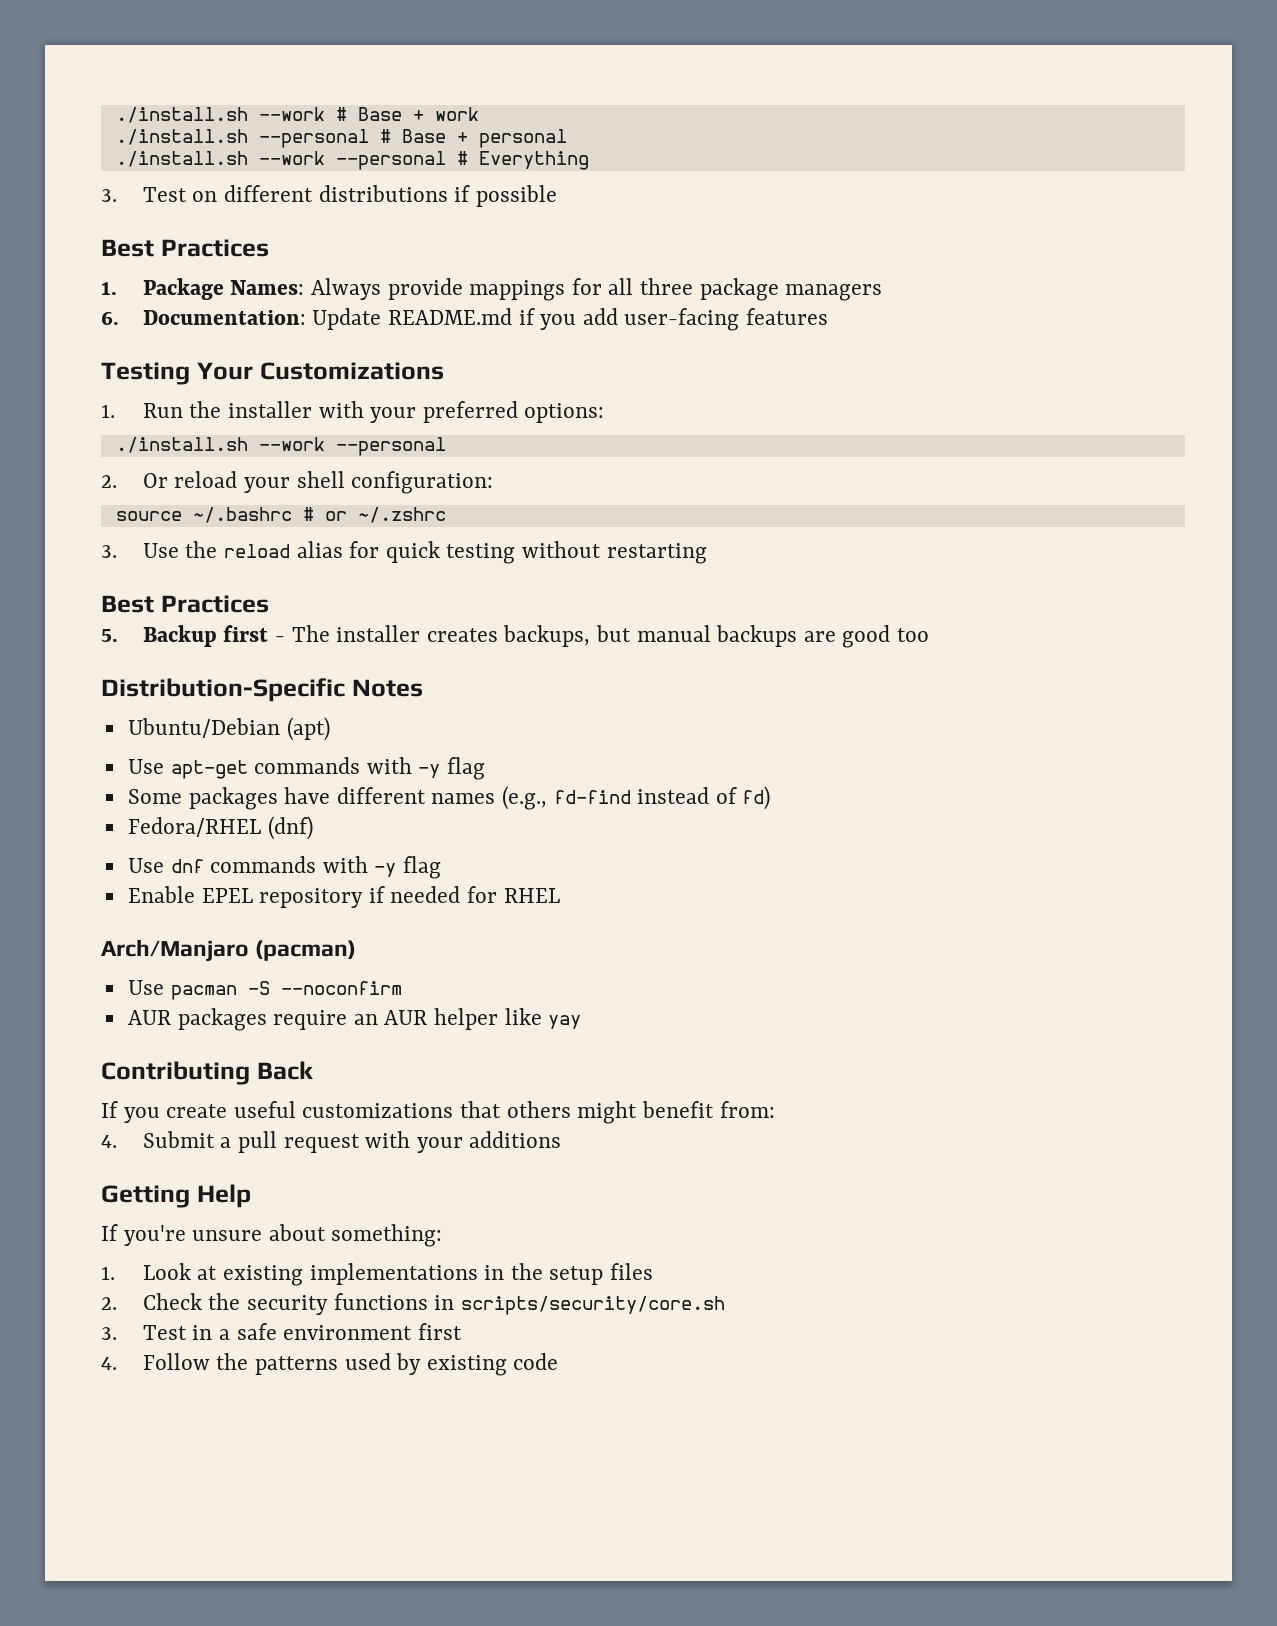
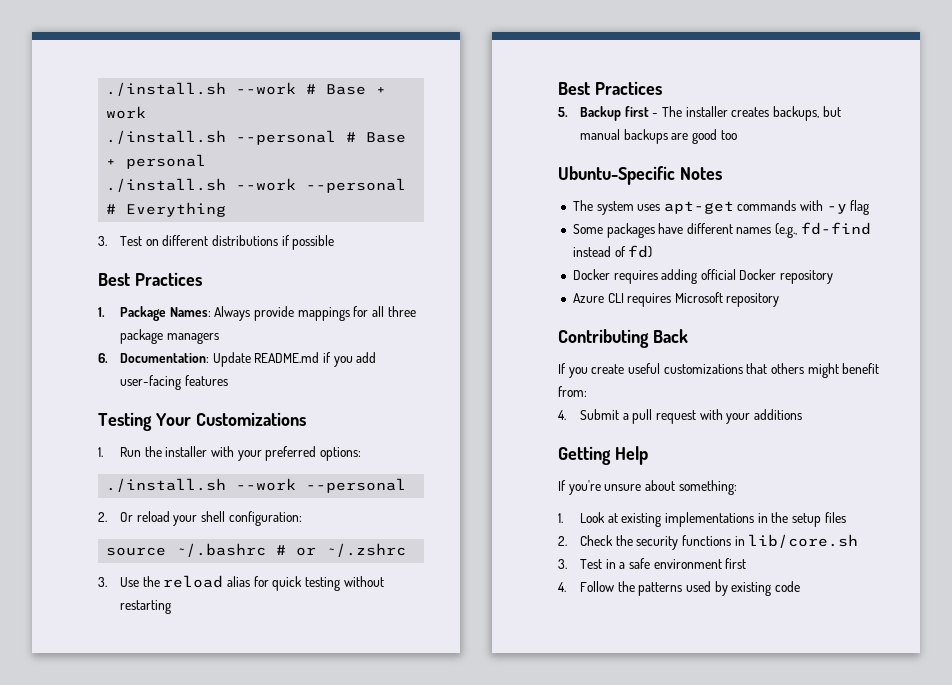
[101,678,345,702] Distribution-Specific -> [558,166,675,185] Ubuntu-Specific
[127,717,330,741] [127,759,164,774] Ubuntu/Debian (apt) // Use -> [572,200,661,215] The system uses
[127,816,313,840] [127,856,442,879] [127,886,560,908] [101,939,357,962] [127,980,402,1000] [127,1008,582,1031] Fedora/RHEL (dnf) // Use dnf commands with -y flag // Enable EPEL repository if needed for RHEL // Arch/Manjaro (pacman) // Use pacman -S --noconfirm // AUR packages require an AUR helper like yay -> [572,269,834,284] [572,292,780,307] Docker requires adding official Docker repository // Azure CLI requires Microsoft repository
[460,1296,725,1315] scripts/security/core.sh -> [748,534,859,548] lib/core.sh

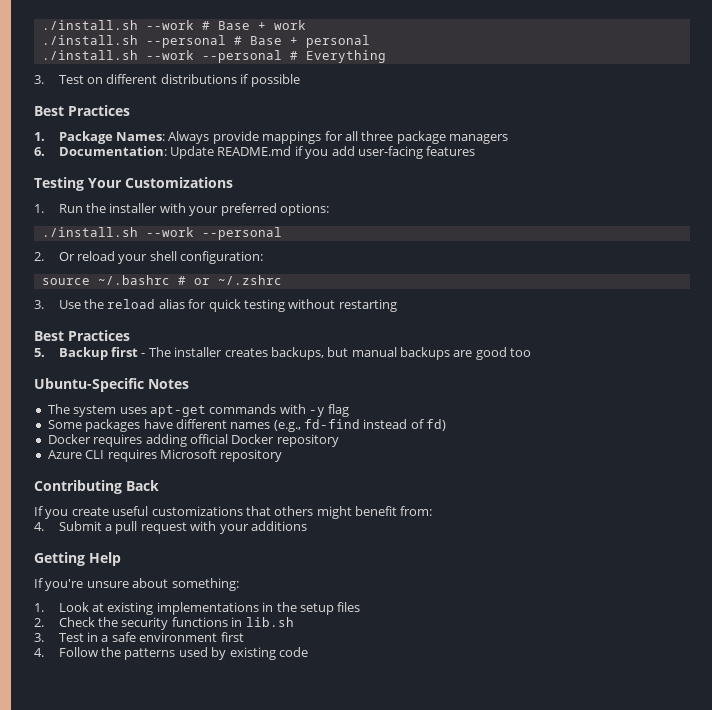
[748,534,859,548] lib/core.sh -> [245,617,294,627] lib.sh

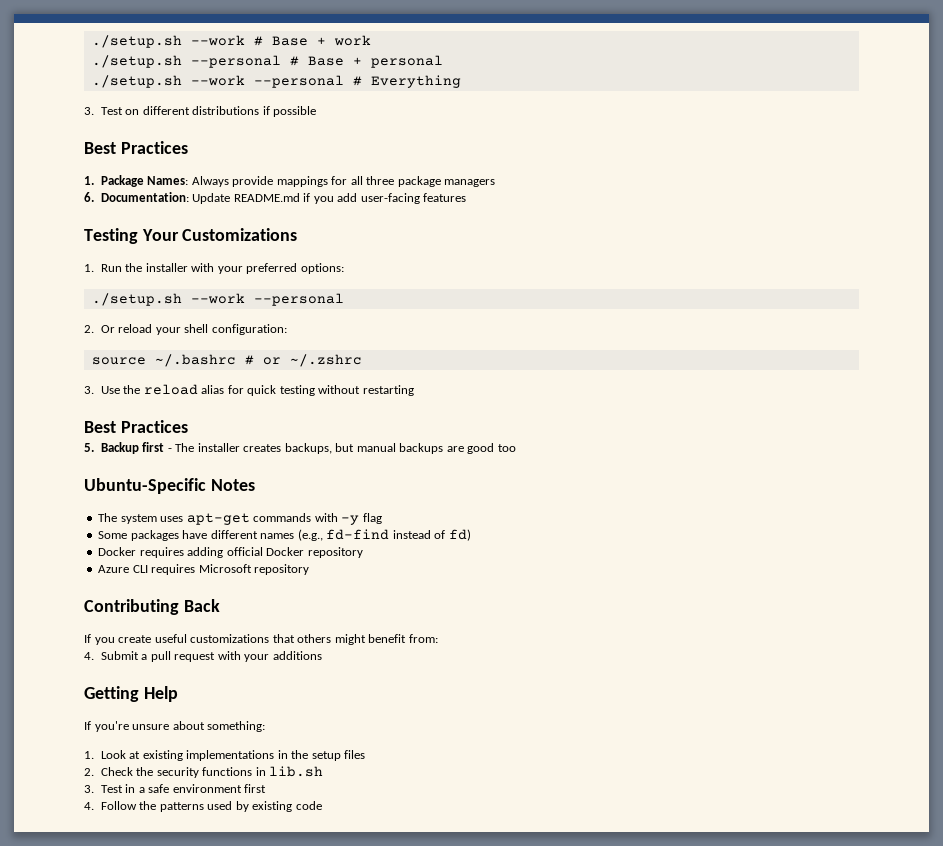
[41,20,138,30] ./install.sh -> [91,35,182,48] ./setup.sh
[41,35,138,45] ./install.sh -> [91,55,182,68] ./setup.sh
[41,50,138,60] ./install.sh -> [91,75,182,88] ./setup.sh
[41,227,138,237] ./install.sh -> [91,293,182,306] ./setup.sh

